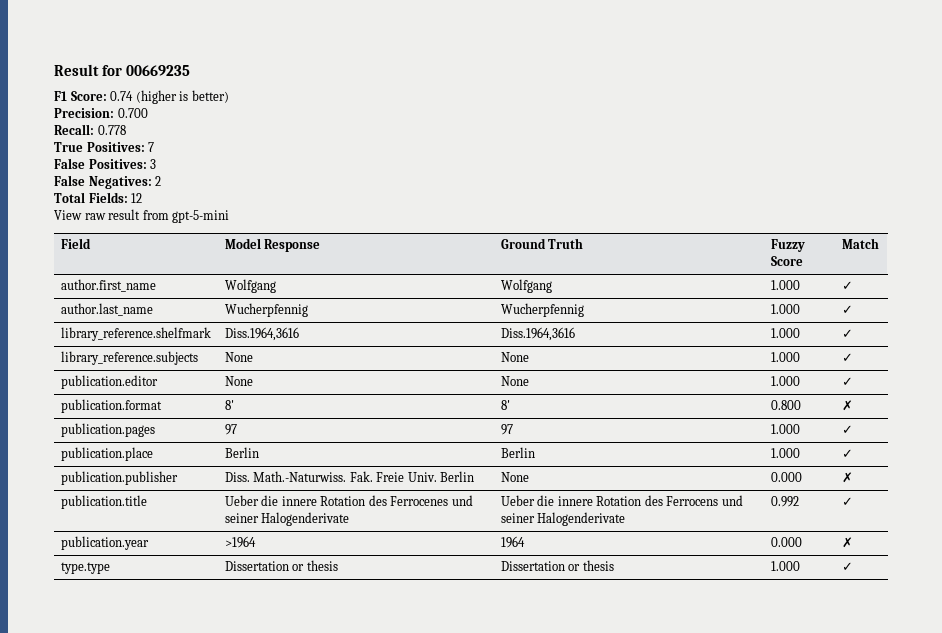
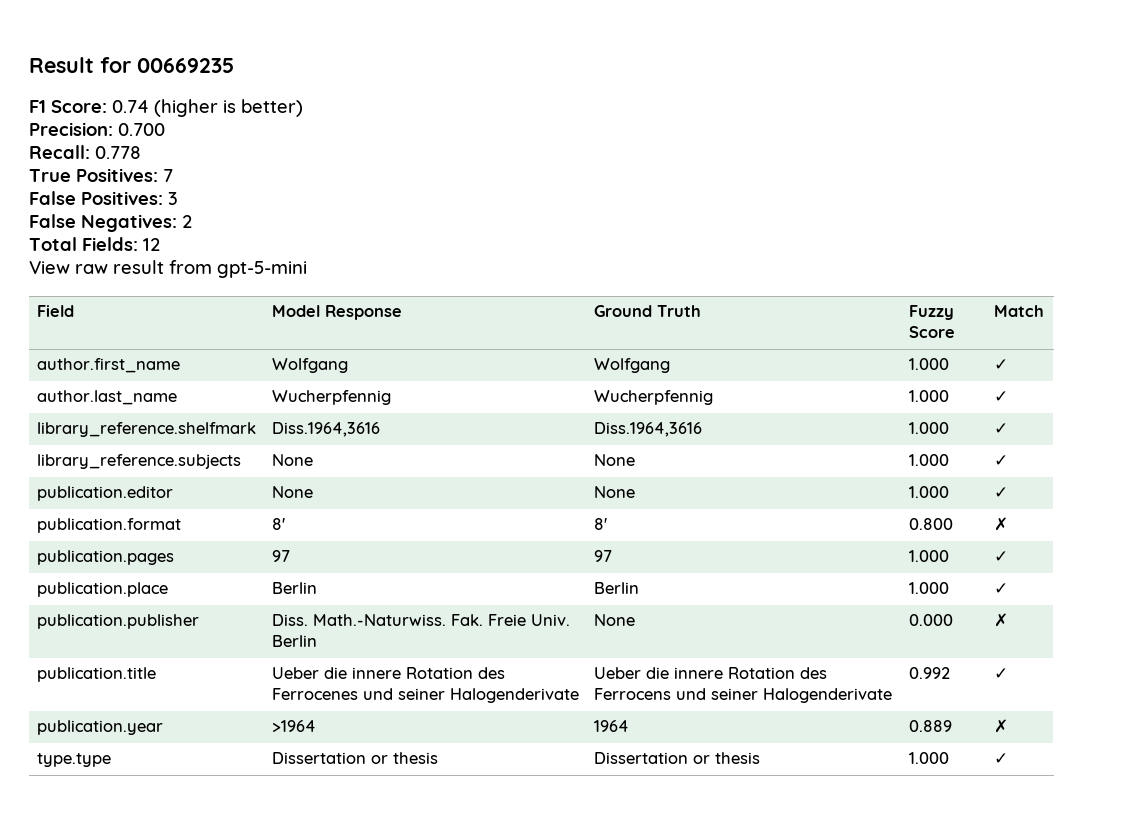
[770,537,802,547] 0.000 -> [908,720,952,732] 0.889

